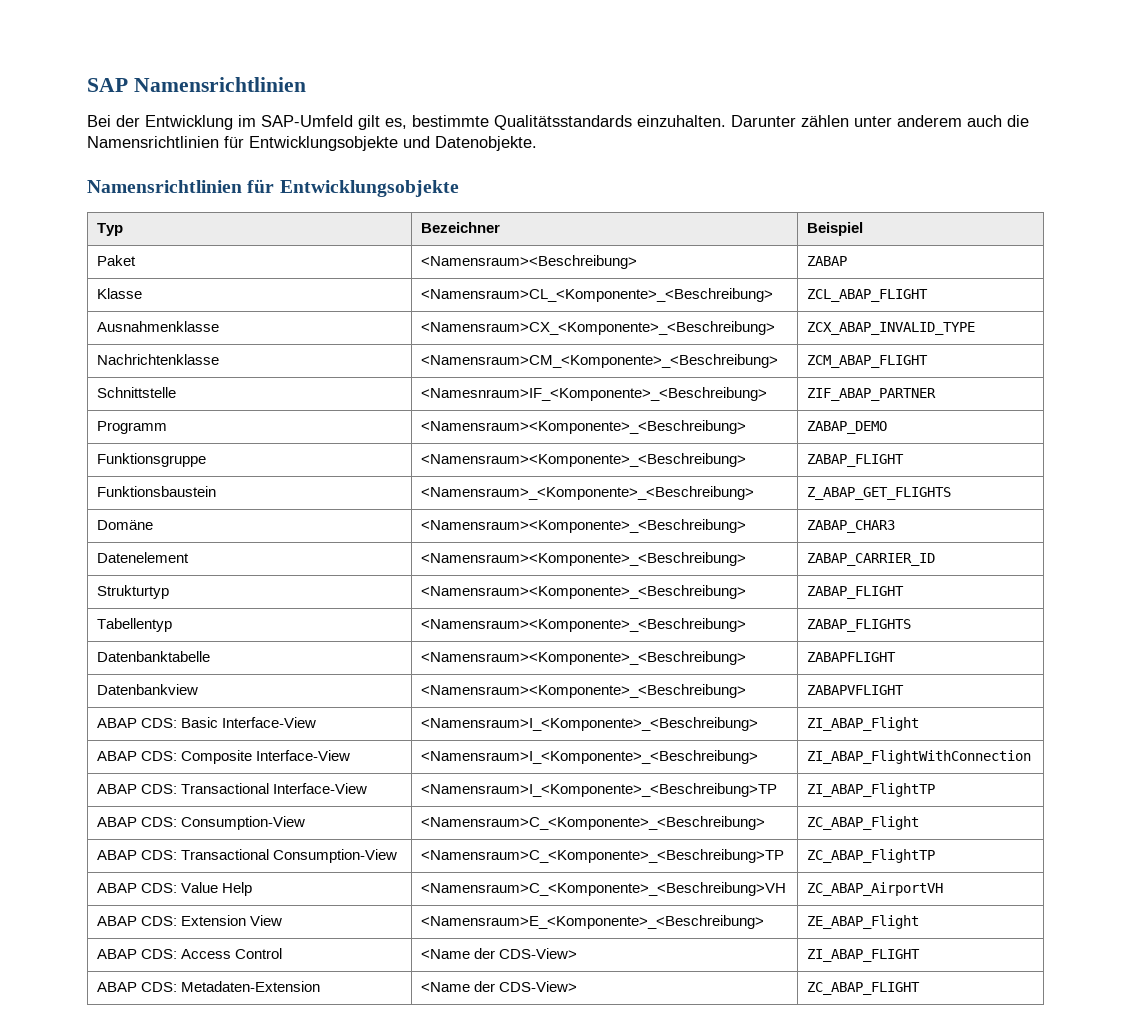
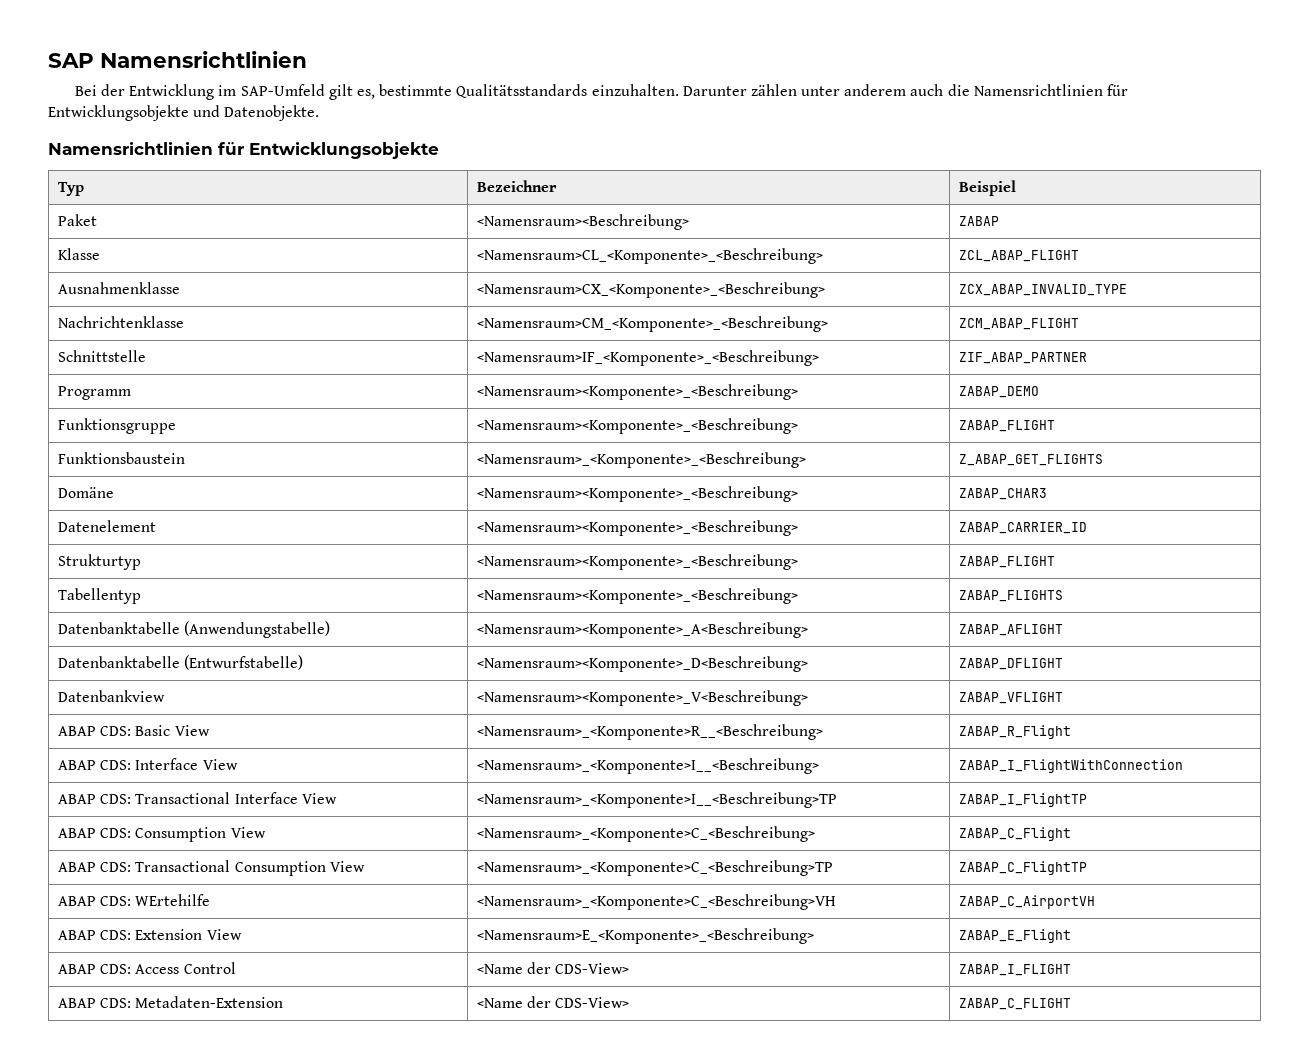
[420,387,767,401] <Namesnraum>IF_<Komponente>_<Beschreibung> -> [477,350,820,366] <Namensraum>IF_<Komponente>_<Beschreibung>
[420,651,746,665] [806,652,896,662] | <Namensraum><Komponente>_<Beschreibung> | ZABAPFLIGHT -> [184,621,331,638] [477,622,809,638] [959,624,1064,636] [58,655,304,670] [477,656,809,672] [959,658,1064,670] (Anwendungstabelle) | <Namensraum><Komponente>_A<Beschreibung> | ZABAP_AFLIGHT // Datenbanktabelle (Entwurfstabelle) | <Namensraum><Komponente>_D<Beschreibung> | ZABAP_DFLIGHT
[420,684,746,698] [806,685,904,695] <Namensraum><Komponente>_<Beschreibung> | ZABAPVFLIGHT -> [477,690,809,706] [959,692,1064,704] <Namensraum><Komponente>_V<Beschreibung> | ZABAP_VFLIGHT
[222,717,317,728] [420,717,758,731] [806,717,919,731] [96,750,351,764] [420,750,758,764] [806,750,1031,764] [96,783,368,794] [420,783,777,797] [806,783,935,797] [96,816,306,830] [420,816,765,830] [806,816,919,830] [96,849,398,863] [420,849,784,863] [806,849,935,863] [96,882,253,896] [420,882,786,896] [806,882,943,896] Interface-View | <Namensraum>I_<Komponente>_<Beschreibung> | ZI_ABAP_Flight // ABAP CDS: Composite Interface-View | <Namensraum>I_<Komponente>_<Beschreibung> | ZI_ABAP_FlightWithConnection // ABAP CDS: Transactional Interface-View | <Namensraum>I_<Komponente>_<Beschreibung>TP | ZI_ABAP_FlightTP // ABAP CDS: Consumption-View | <Namensraum>C_<Komponente>_<Beschreibung> | ZC_ABAP_Flight // ABAP CDS: Transactional Consumption-View | <Namensraum>C_<Komponente>_<Beschreibung>TP | ZC_ABAP_FlightTP // ABAP CDS: Value Help | <Namensraum>C_<Komponente>_<Beschreibung>VH | ZC_ABAP_AirportVH -> [174,725,210,736] [477,724,824,740] [959,725,1072,739] [58,758,238,770] [477,758,820,774] [959,759,1184,773] [58,792,337,804] [477,792,838,808] [959,793,1088,807] [58,827,266,842] [477,826,816,842] [959,827,1072,841] [58,860,365,876] [477,860,834,876] [959,861,1088,875] [58,894,211,906] [477,894,837,910] [959,895,1096,909] View | <Namensraum>_<Komponente>R__<Beschreibung> | ZABAP_R_Flight // ABAP CDS: Interface View | <Namensraum>_<Komponente>I__<Beschreibung> | ZABAP_I_FlightWithConnection // ABAP CDS: Transactional Interface View | <Namensraum>_<Komponente>I__<Beschreibung>TP | ZABAP_I_FlightTP // ABAP CDS: Consumption View | <Namensraum>_<Komponente>C_<Beschreibung> | ZABAP_C_Flight // ABAP CDS: Transactional Consumption View | <Namensraum>_<Komponente>C_<Beschreibung>TP | ZABAP_C_FlightTP // ABAP CDS: WErtehilfe | <Namensraum>_<Komponente>C_<Beschreibung>VH | ZABAP_C_AirportVH
[806,915,919,929] ZE_ABAP_Flight -> [959,929,1072,943] ZABAP_E_Flight
[806,949,920,962] ZI_ABAP_FLIGHT -> [959,964,1072,976] ZABAP_I_FLIGHT
[806,982,920,995] ZC_ABAP_FLIGHT -> [959,998,1072,1010] ZABAP_C_FLIGHT

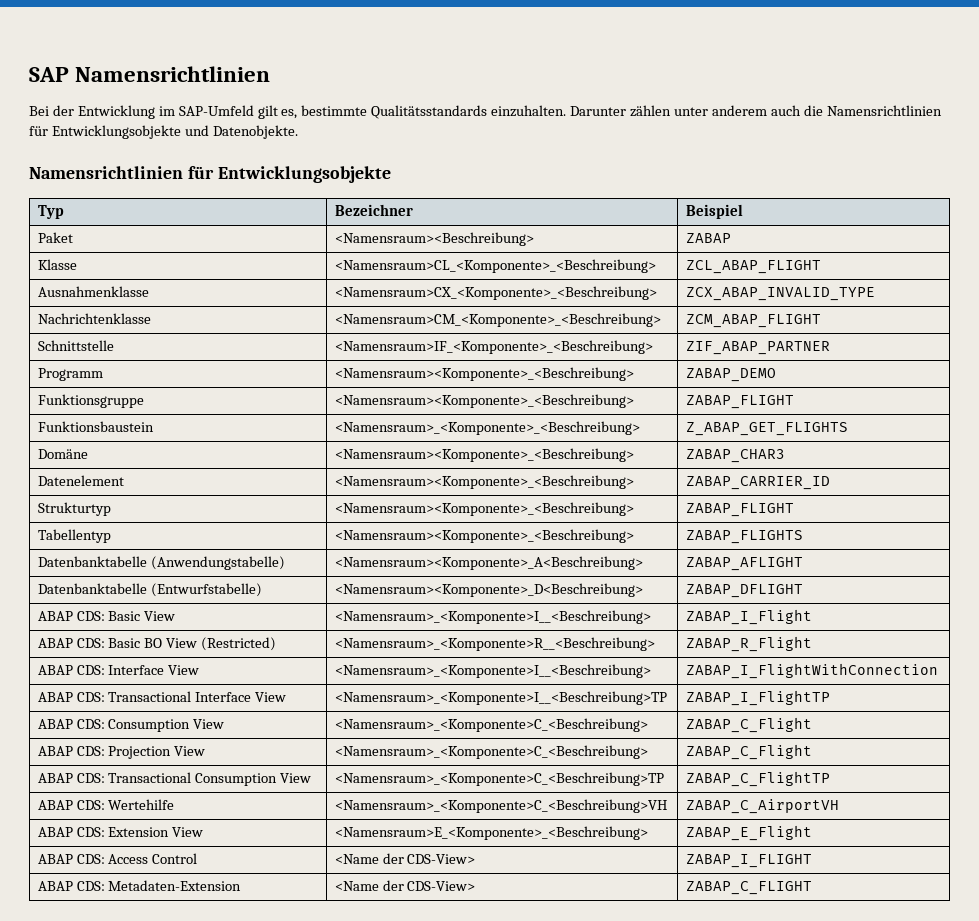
[58,690,166,702] [477,690,809,706] [959,692,1064,704] [58,725,210,736] Datenbankview | <Namensraum><Komponente>_V<Beschreibung> | ZABAP_VFLIGHT // ABAP CDS: Basic View -> [37,611,176,621] [334,610,651,624] [685,609,812,625] [37,637,277,651] ABAP CDS: Basic View | <Namensraum>_<Komponente>I__<Beschreibung> | ZABAP_I_Flight // ABAP CDS: Basic BO View (Restricted)
(1072, 834) none -> [37,746,206,759] [334,745,648,759] [685,744,812,760] // ABAP CDS: Projection View | <Namensraum>_<Komponente>C_<Beschreibung> | ZABAP_C_Flight
[135,894,211,906] WErtehilfe -> [108,799,175,810] Wertehilfe

